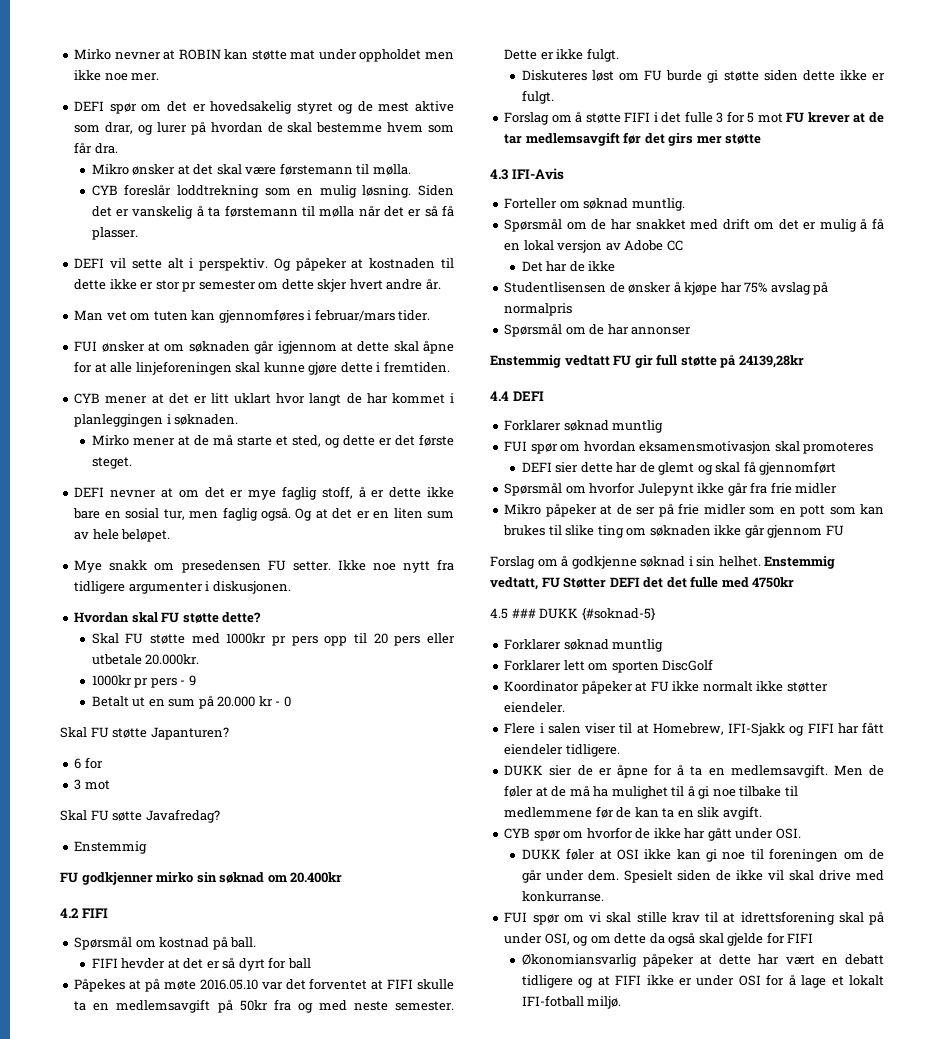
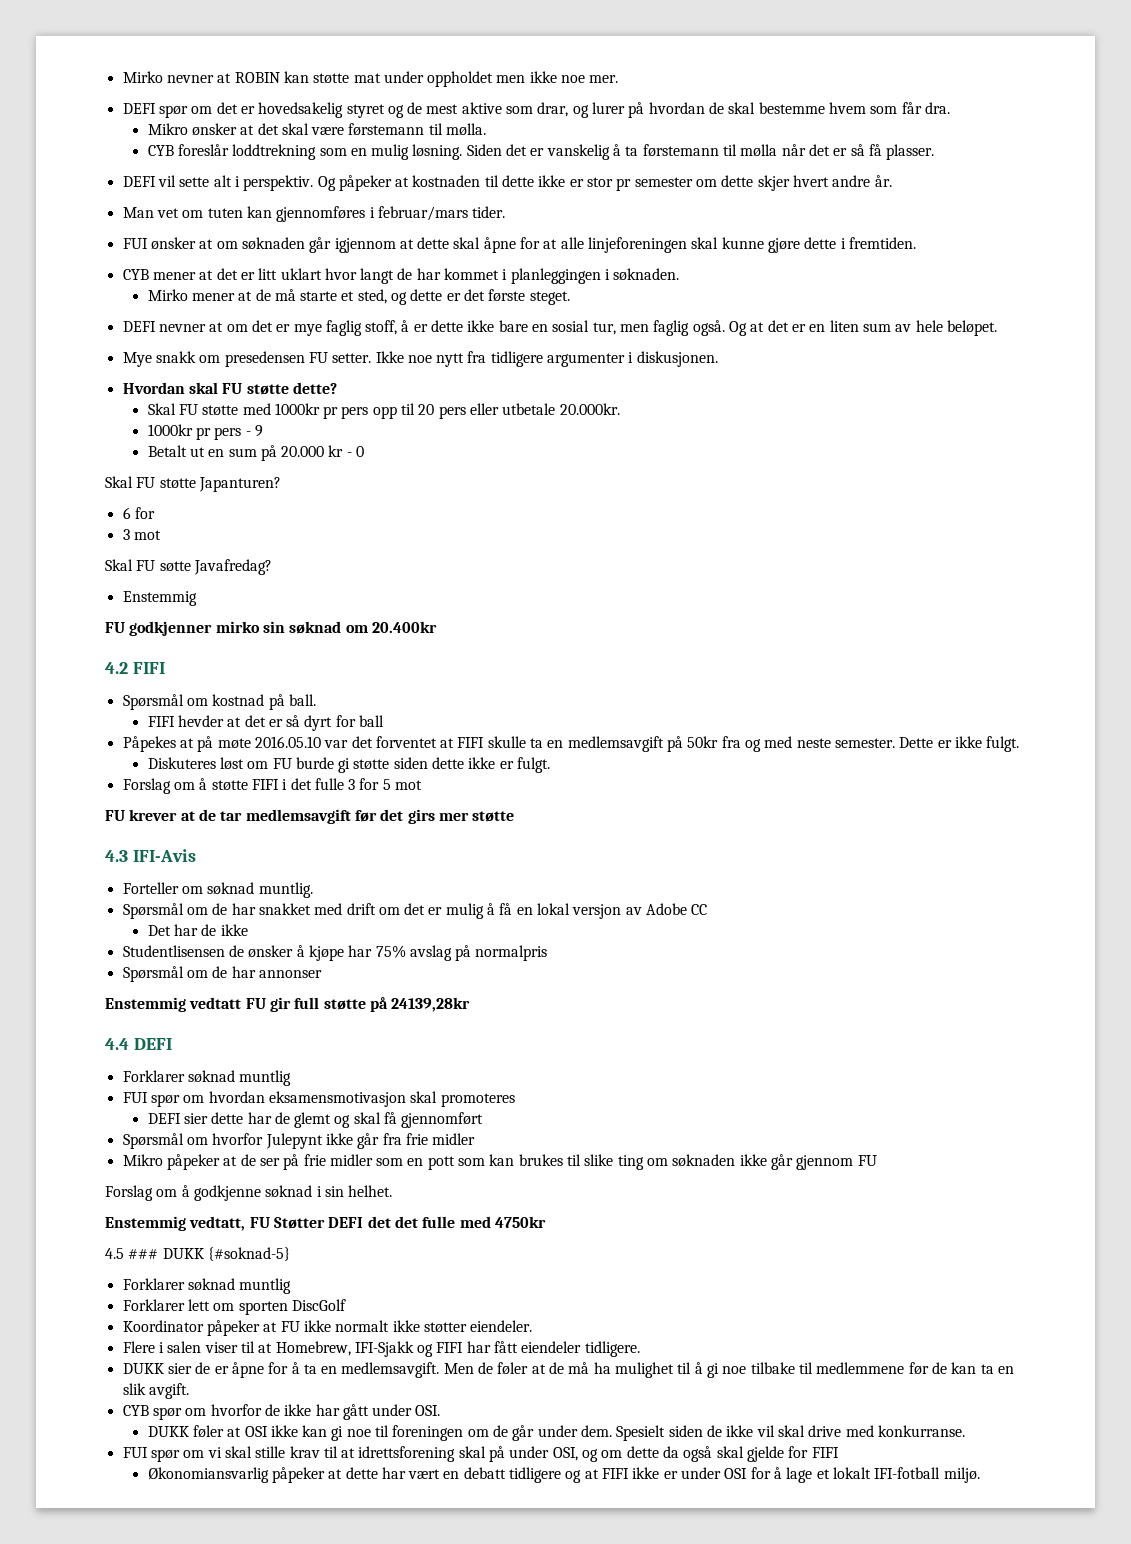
(783, 118) none -> (423, 785) //
(761, 561) none -> (393, 1191) //

